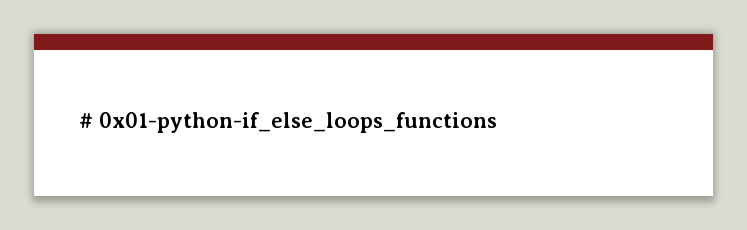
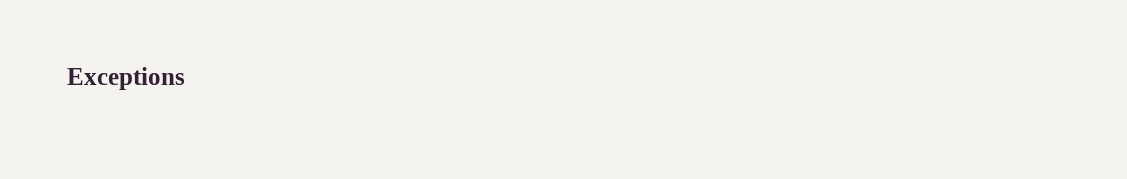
[79,112,497,133] # 0x01-python-if_else_loops_functions -> [67,67,185,90] Exceptions

